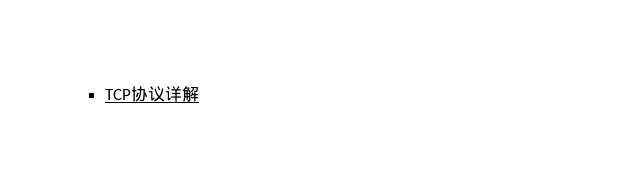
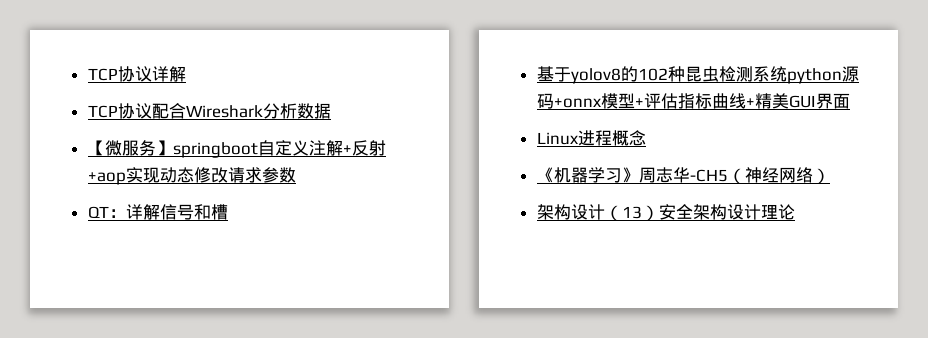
(199, 94) none -> [87,103,331,119] [87,140,386,158] [87,167,296,185] [87,204,228,220] [536,66,859,84] [536,93,850,109] [536,130,646,146] [536,167,830,184] [536,204,795,221] // TCP协议配合Wireshark分析数据 // 【微服务】springboot自定义注解+反射+aop实现动态修改请求参数 // QT：详解信号和槽 // 基于yolov8的102种昆虫检测系统python源码+onnx模型+评估指标曲线+精美GUI界面 // Linux进程概念 // 《机器学习》周志华-CH5（神经网络） // 架构设计（13）安全架构设计理论

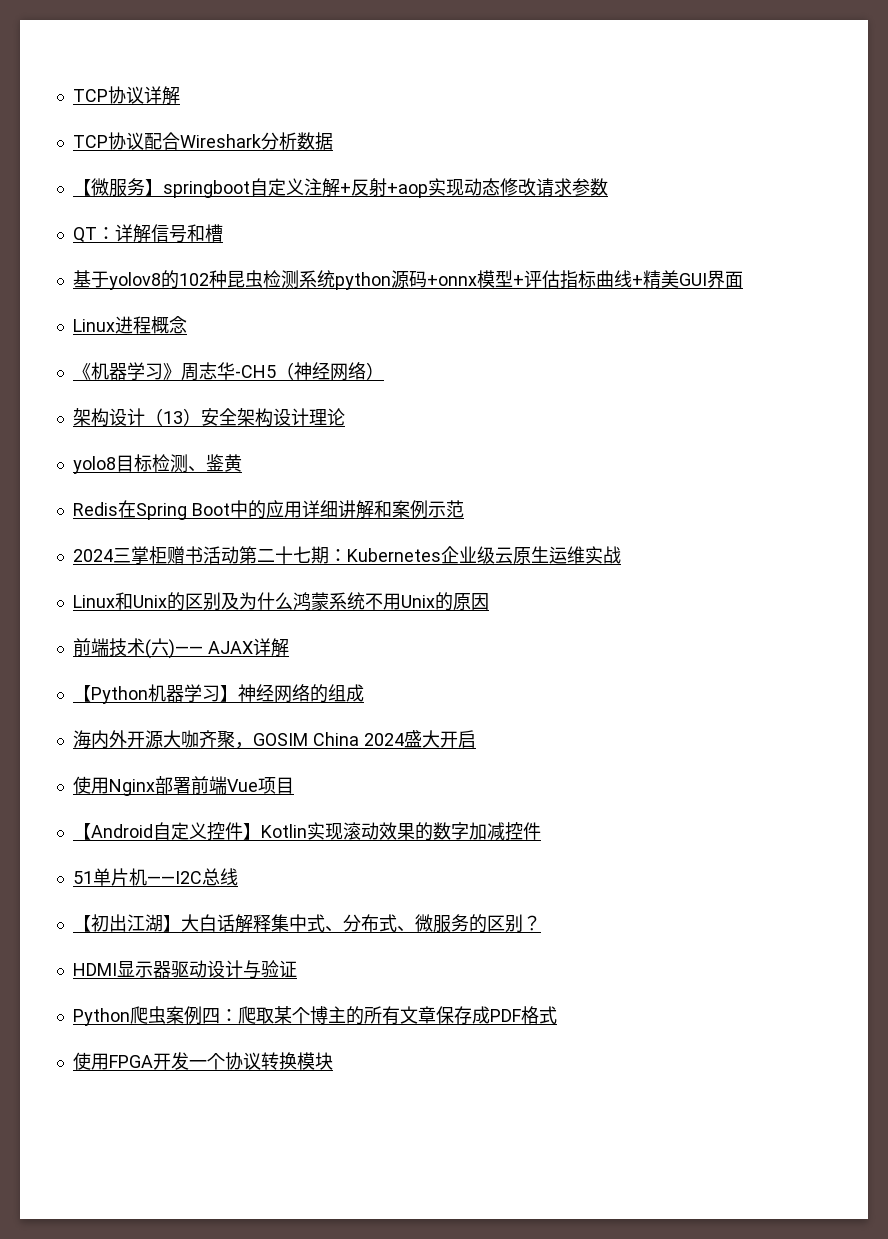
(795, 212) none -> [72,454,242,474] [72,500,464,520] [72,546,621,564] [72,592,489,611] [72,638,289,659] [72,684,364,704] [72,730,476,749] [72,776,294,796] [72,822,541,841] [72,868,238,886] [72,914,541,933] [72,960,297,979] [72,1006,557,1026] [72,1052,333,1070] // yolo8目标检测、鉴黄 // Redis在Spring Boot中的应用详细讲解和案例示范 // 2024三掌柜赠书活动第二十七期：Kubernetes企业级云原生运维实战 // Linux和Unix的区别及为什么鸿蒙系统不用Unix的原因 // 前端技术(六)—— AJAX详解 // 【Python机器学习】神经网络的组成 // 海内外开源大咖齐聚，GOSIM China 2024盛大开启 // 使用Nginx部署前端Vue项目 // 【Android自定义控件】Kotlin实现滚动效果的数字加减控件 // 51单片机——I2C总线 // 【初出江湖】大白话解释集中式、分布式、微服务的区别？ // HDMI显示器驱动设计与验证 // Python爬虫案例四：爬取某个博主的所有文章保存成PDF格式 // 使用FPGA开发一个协议转换模块

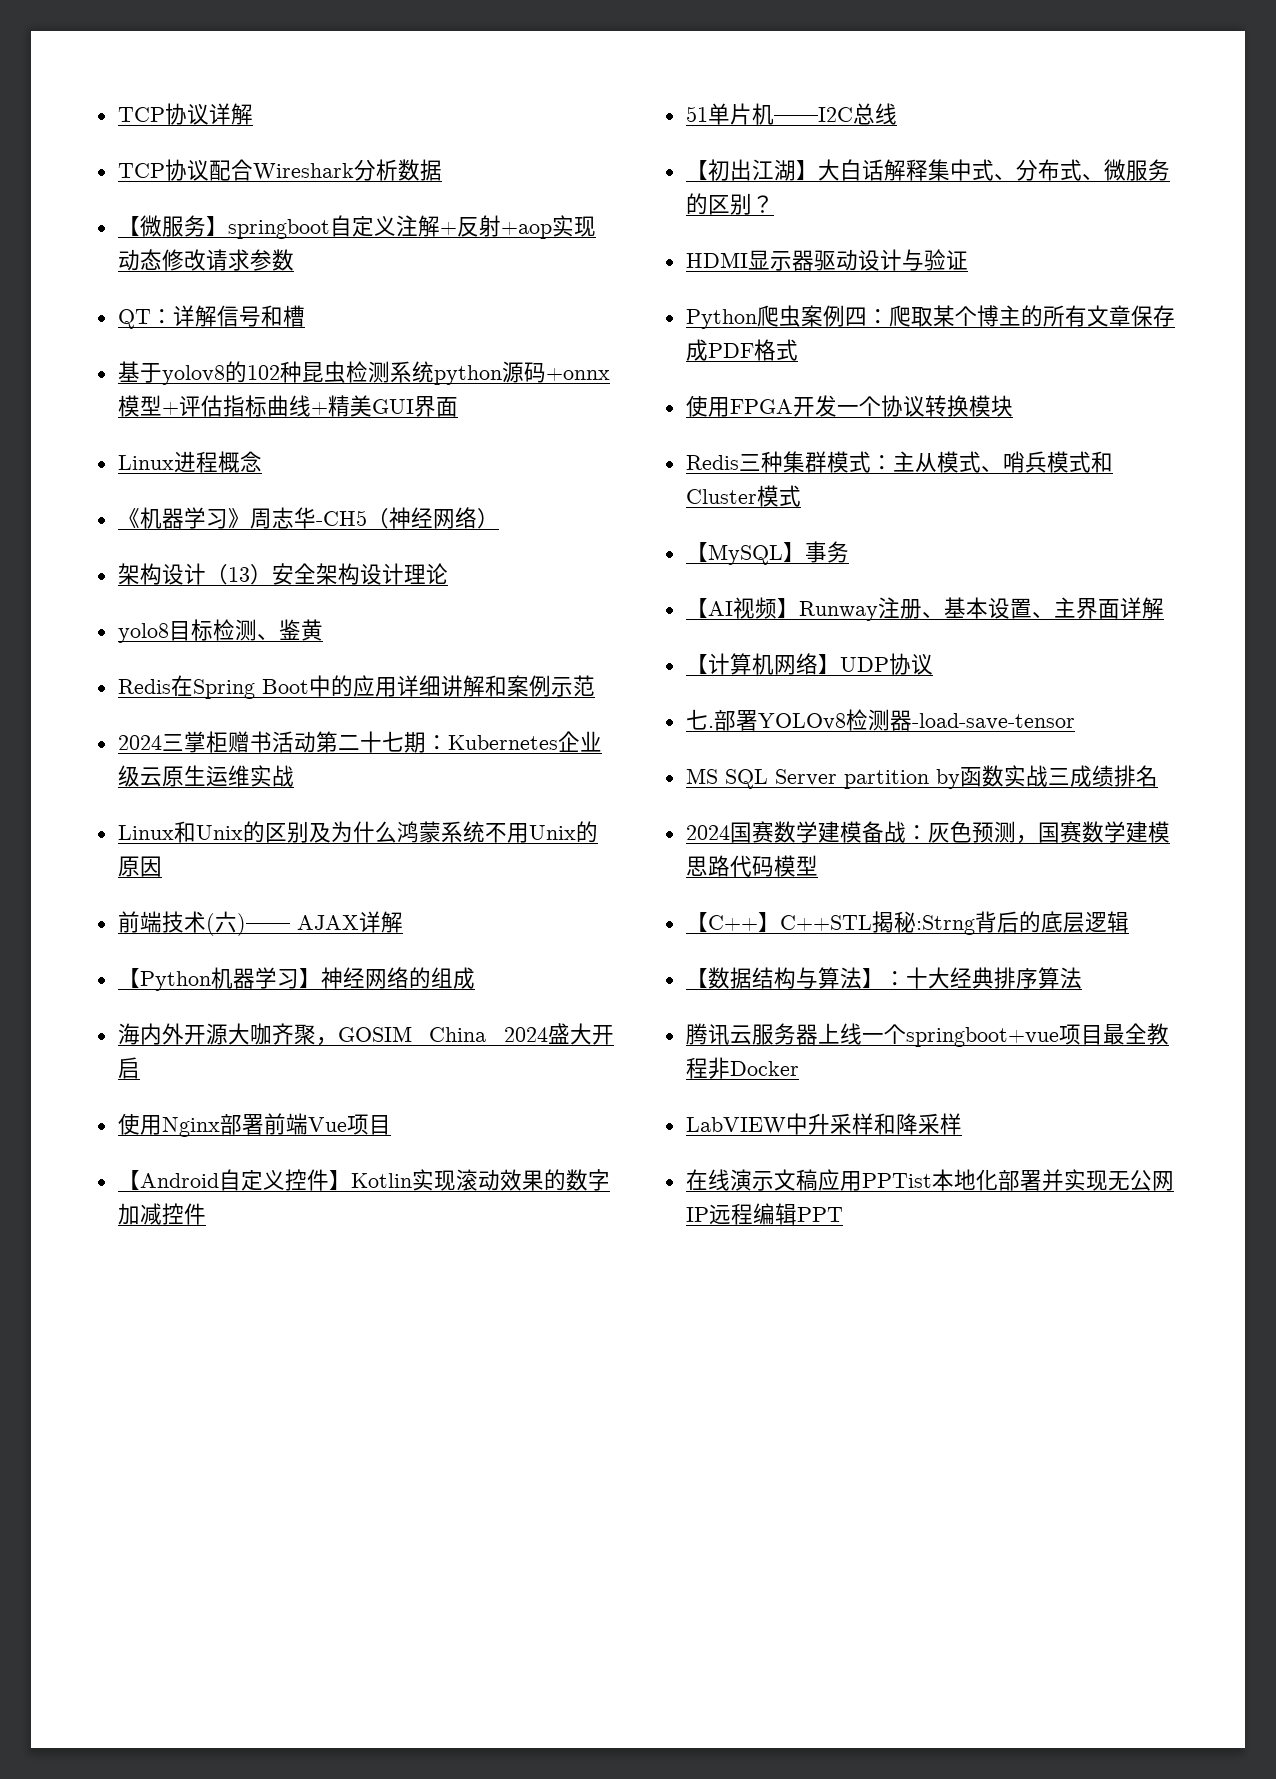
(333, 1061) none -> [685,451,1113,473] [685,485,801,507] [685,541,849,565] [685,597,1164,621] [685,653,933,675] [685,709,1075,731] [685,765,1158,789] [685,821,1170,844] [685,855,818,877] [685,911,1129,935] [685,967,1082,989] [685,1023,1169,1047] [685,1057,799,1079] [685,1113,962,1135] [685,1169,1174,1191] [685,1203,843,1225] // Redis三种集群模式：主从模式、哨兵模式和Cluster模式 // 【MySQL】事务 // 【AI视频】Runway注册、基本设置、主界面详解 // 【计算机网络】UDP协议 // 七.部署YOLOv8检测器-load-save-tensor // MS SQL Server partition by函数实战三成绩排名 // 2024国赛数学建模备战：灰色预测，国赛数学建模思路代码模型 // 【C++】C++STL揭秘:Strng背后的底层逻辑 // 【数据结构与算法】：十大经典排序算法 // 腾讯云服务器上线一个springboot+vue项目最全教程非Docker // LabVIEW中升采样和降采样 // 在线演示文稿应用PPTist本地化部署并实现无公网IP远程编辑PPT

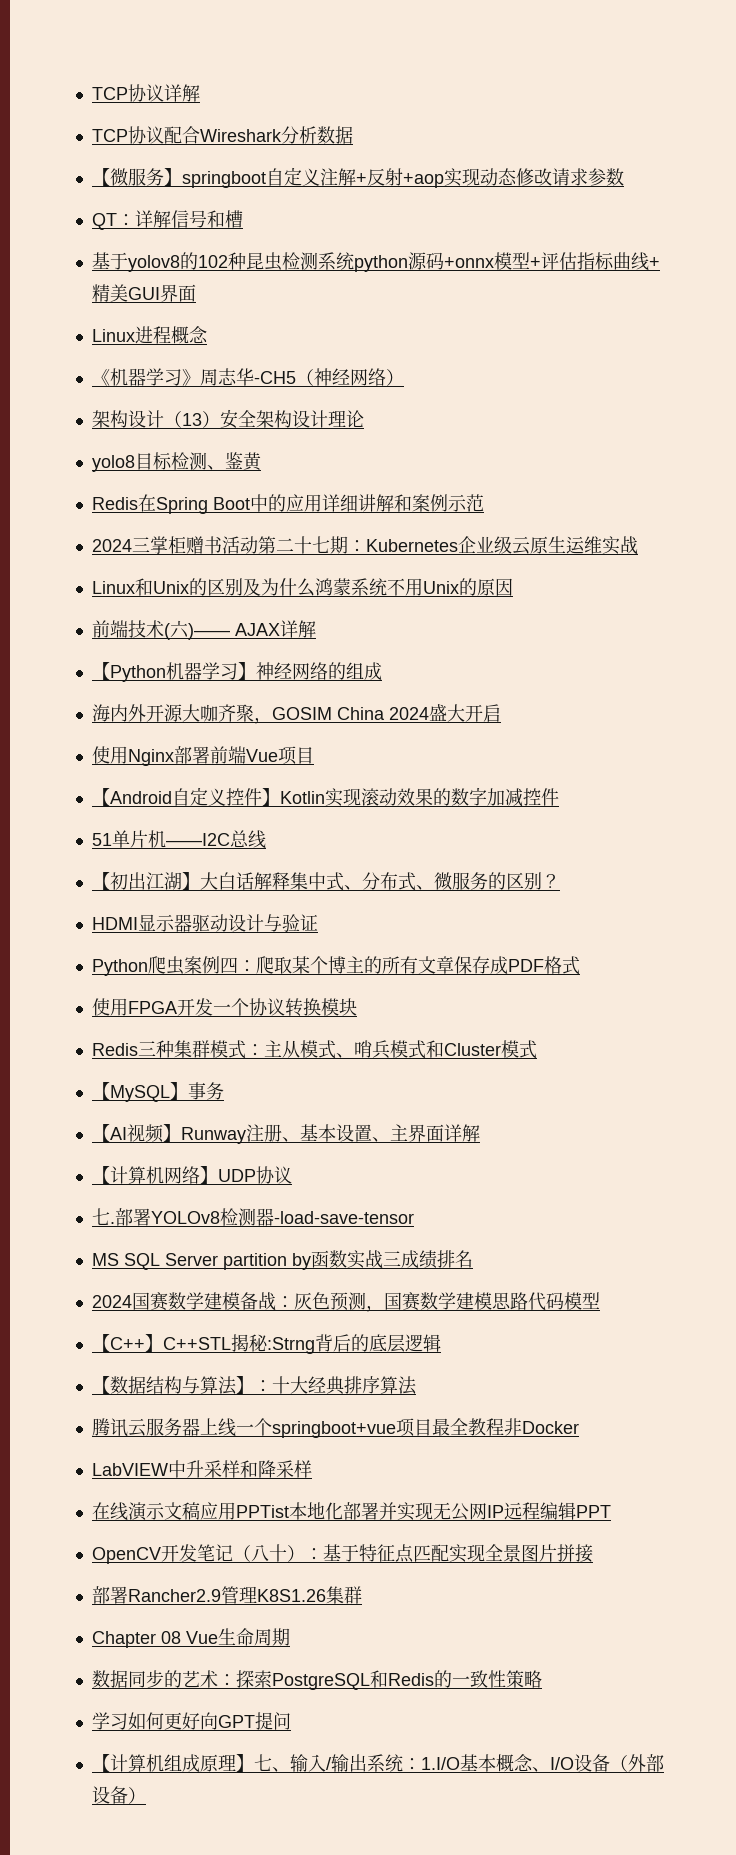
(843, 1214) none -> [91,1544,593,1564] [91,1586,362,1604] [91,1628,290,1648] [91,1670,542,1690] [91,1712,291,1730] [91,1754,664,1772] [91,1786,146,1804] // OpenCV开发笔记（八十）：基于特征点匹配实现全景图片拼接 // 部署Rancher2.9管理K8S1.26集群 // Chapter 08 Vue生命周期 // 数据同步的艺术：探索PostgreSQL和Redis的一致性策略 // 学习如何更好向GPT提问 // 【计算机组成原理】七、输入/输出系统：1.I/O基本概念、I/O设备（外部设备）

